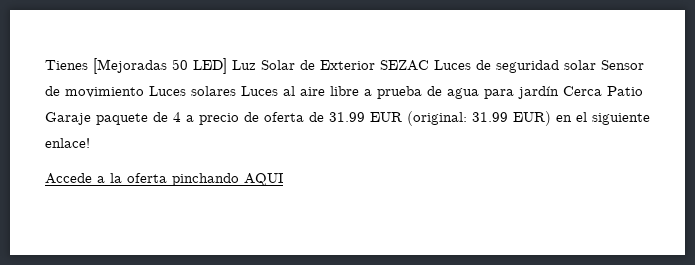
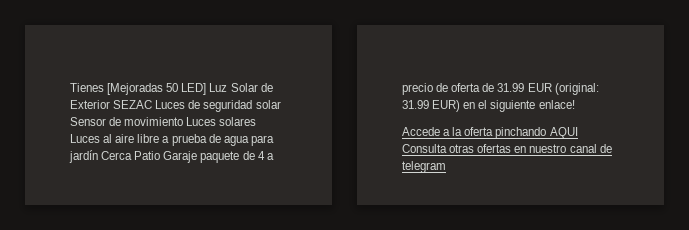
(283, 179) none -> [402,144,612,153] [402,161,446,173] Consulta otras ofertas en nuestro canal de telegram

